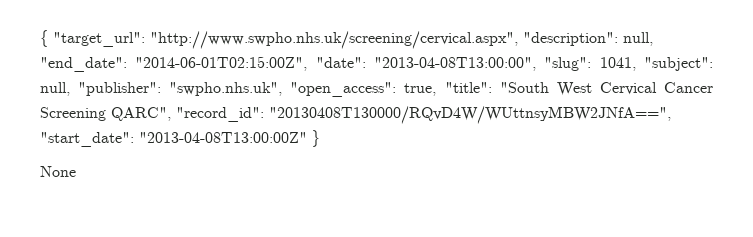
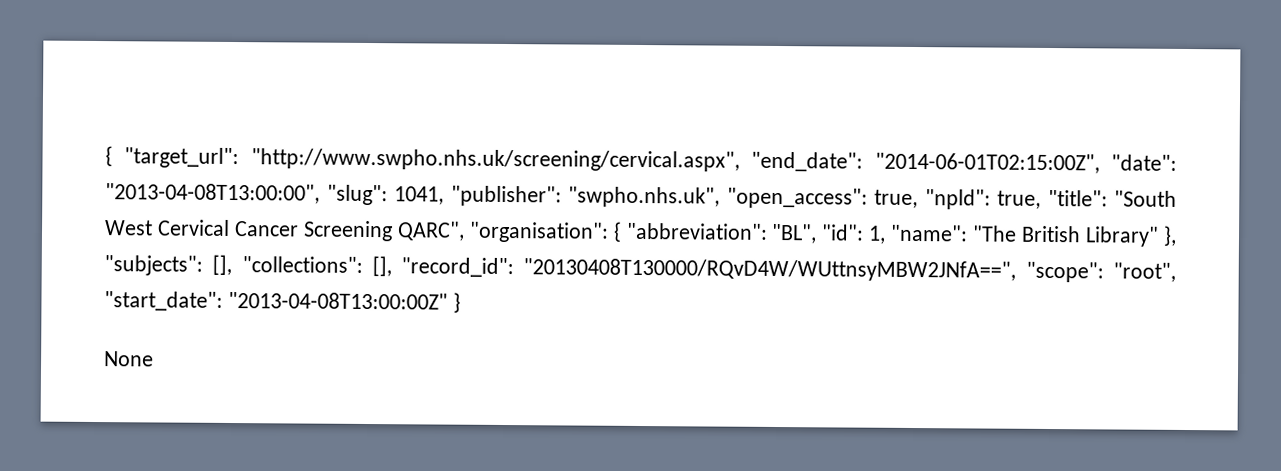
[523,32,653,46] "description": null, -> (740, 160) none
[644,57,713,71] [40,82,70,96] "subject": null, -> (444, 195) none
(437, 89) none -> [924,189,1041,210] "npld": true,
[176,106,671,124] "record_id": "20130408T130000/RQvD4W/WUttnsyMBW2JNfA==", -> [468,221,1177,247] [104,254,1176,283] "organisation": { "abbreviation": "BL", "id": 1, "name": "The British Library" }, "subjects": [], "collections": [], "record_id": "20130408T130000/RQvD4W/WUttnsyMBW2JNfA==", "scope": "root",

